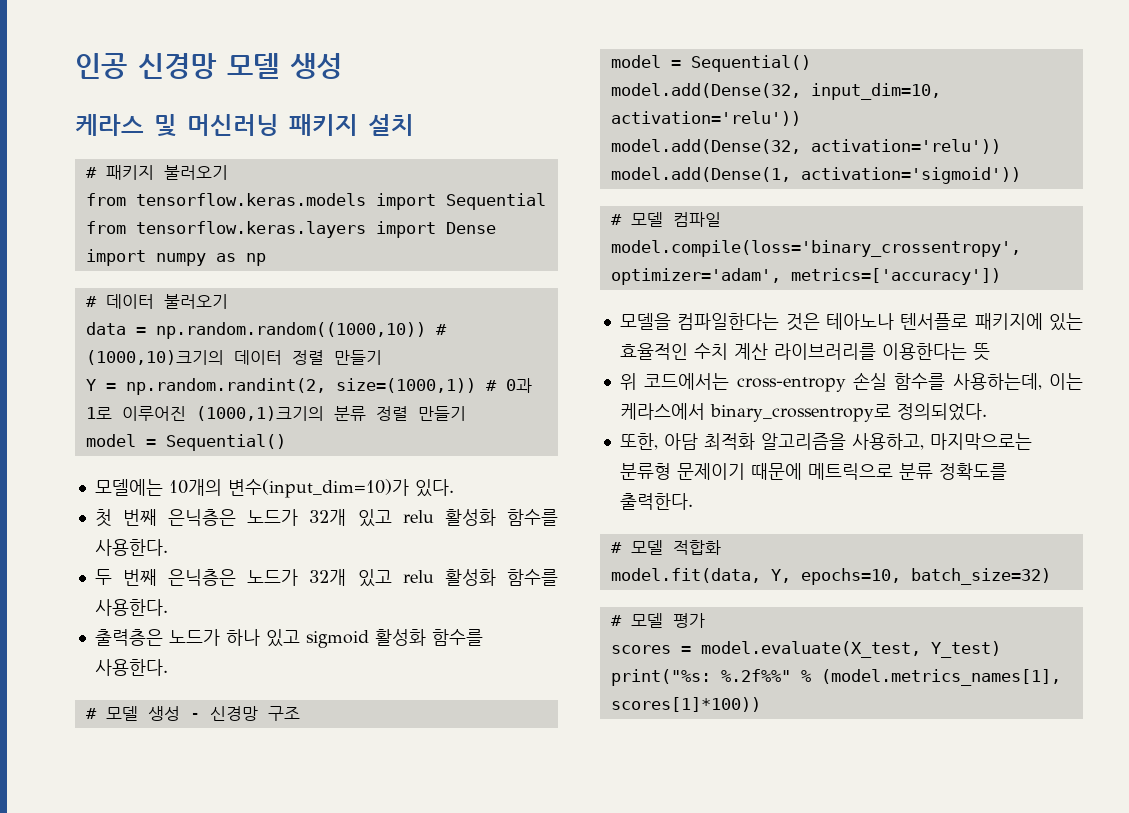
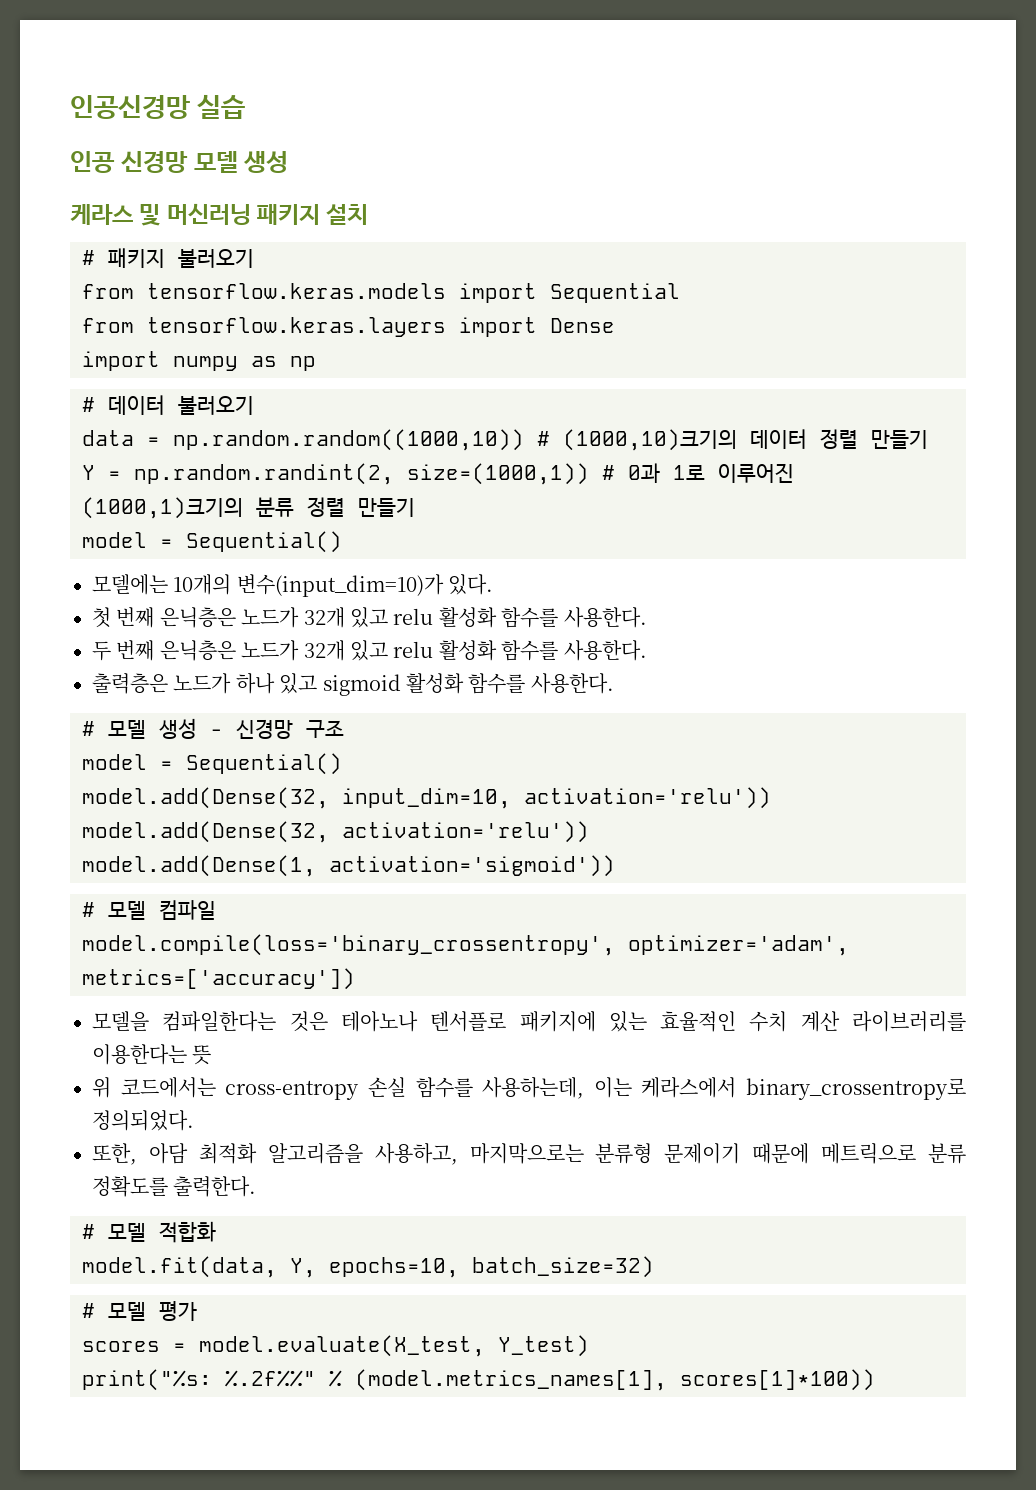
(75, 66) none -> [70,94,246,119] 인공신경망 실습 //

